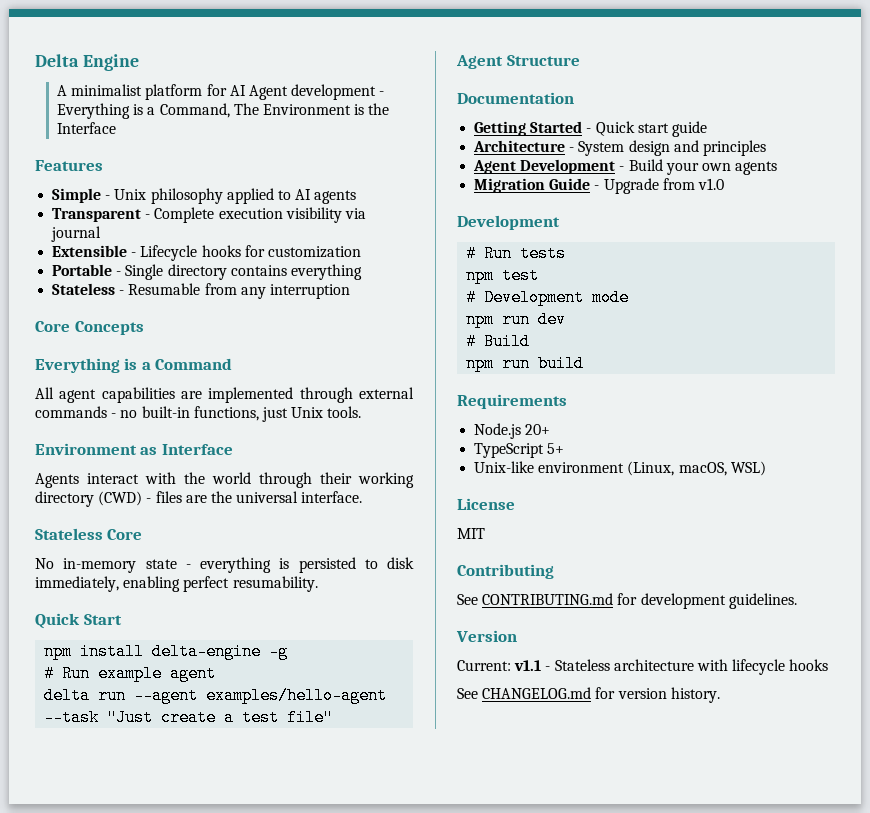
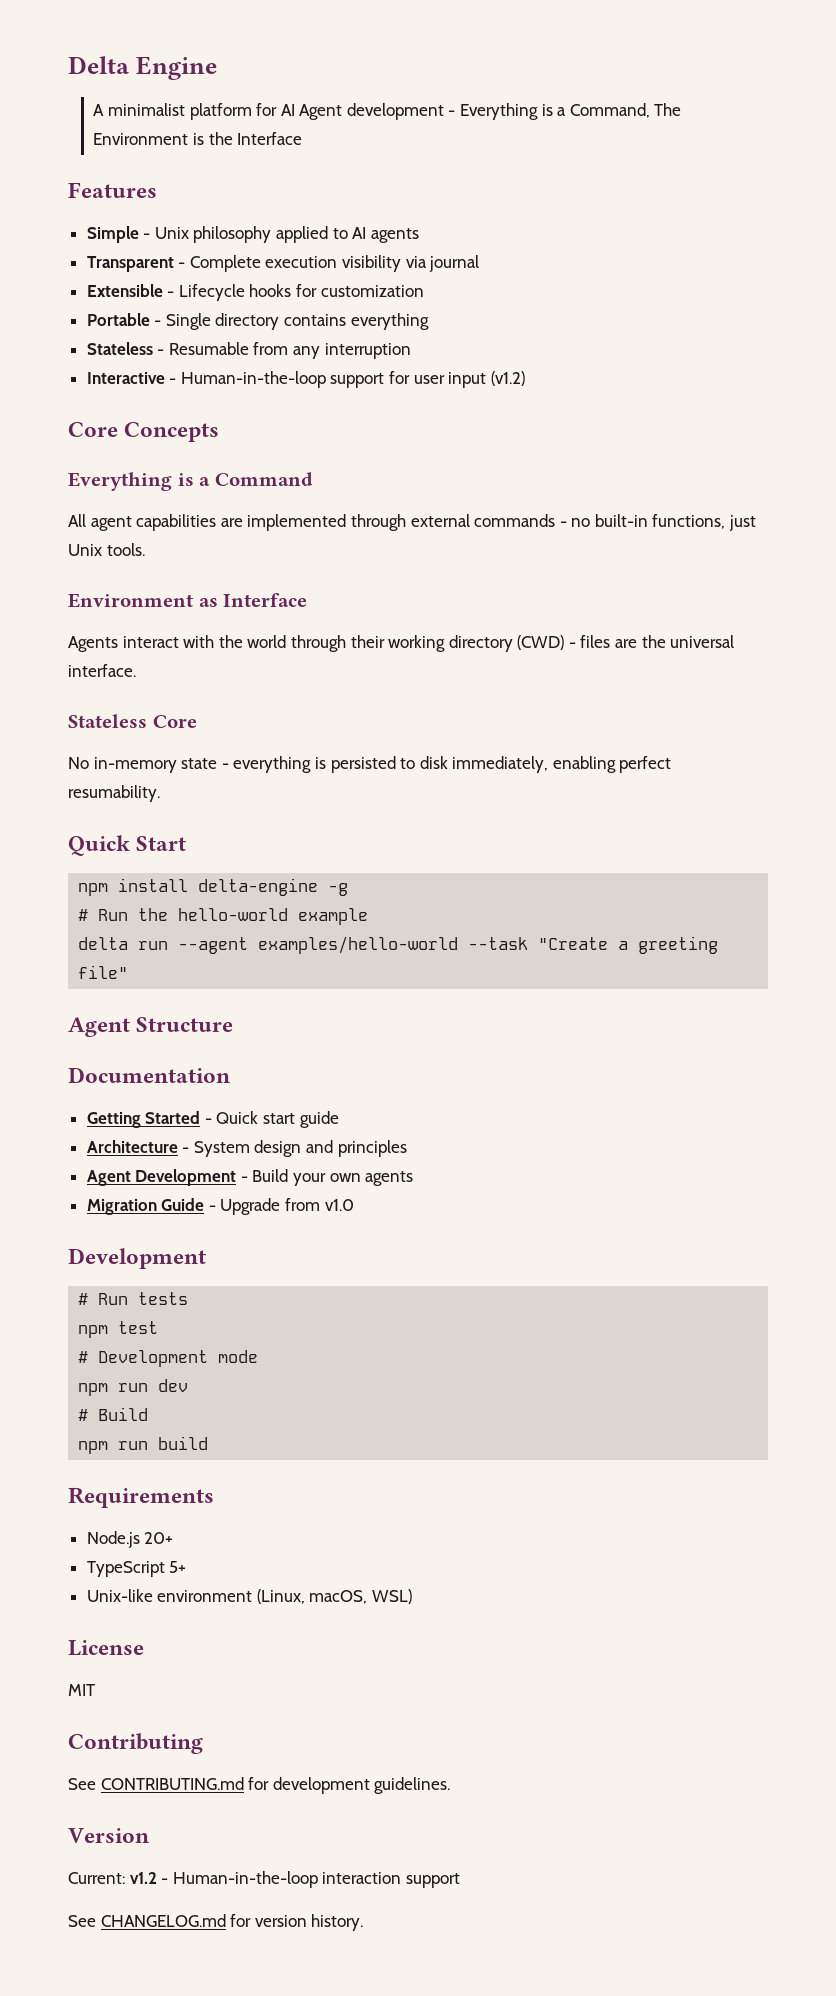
(350, 291) none -> [86,371,525,388] // Interactive - Human-in-the-loop support for user input (v1.2)
(91, 673) none -> [138,908,289,921] the hello-world
[170,665,217,682] agent -> (369, 916) none
[206,687,388,704] [44,709,280,726] examples/hello-agent --task "Just create a test -> [258,936,719,954] examples/hello-world --task "Create a greeting
[514,659,829,675] v1.1 - Stateless architecture with lifecycle hooks -> [129,1871,460,1888] v1.2 - Human-in-the-loop interaction support

